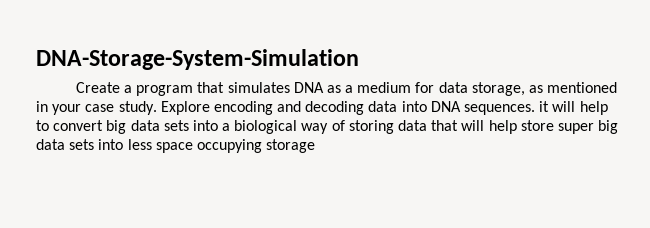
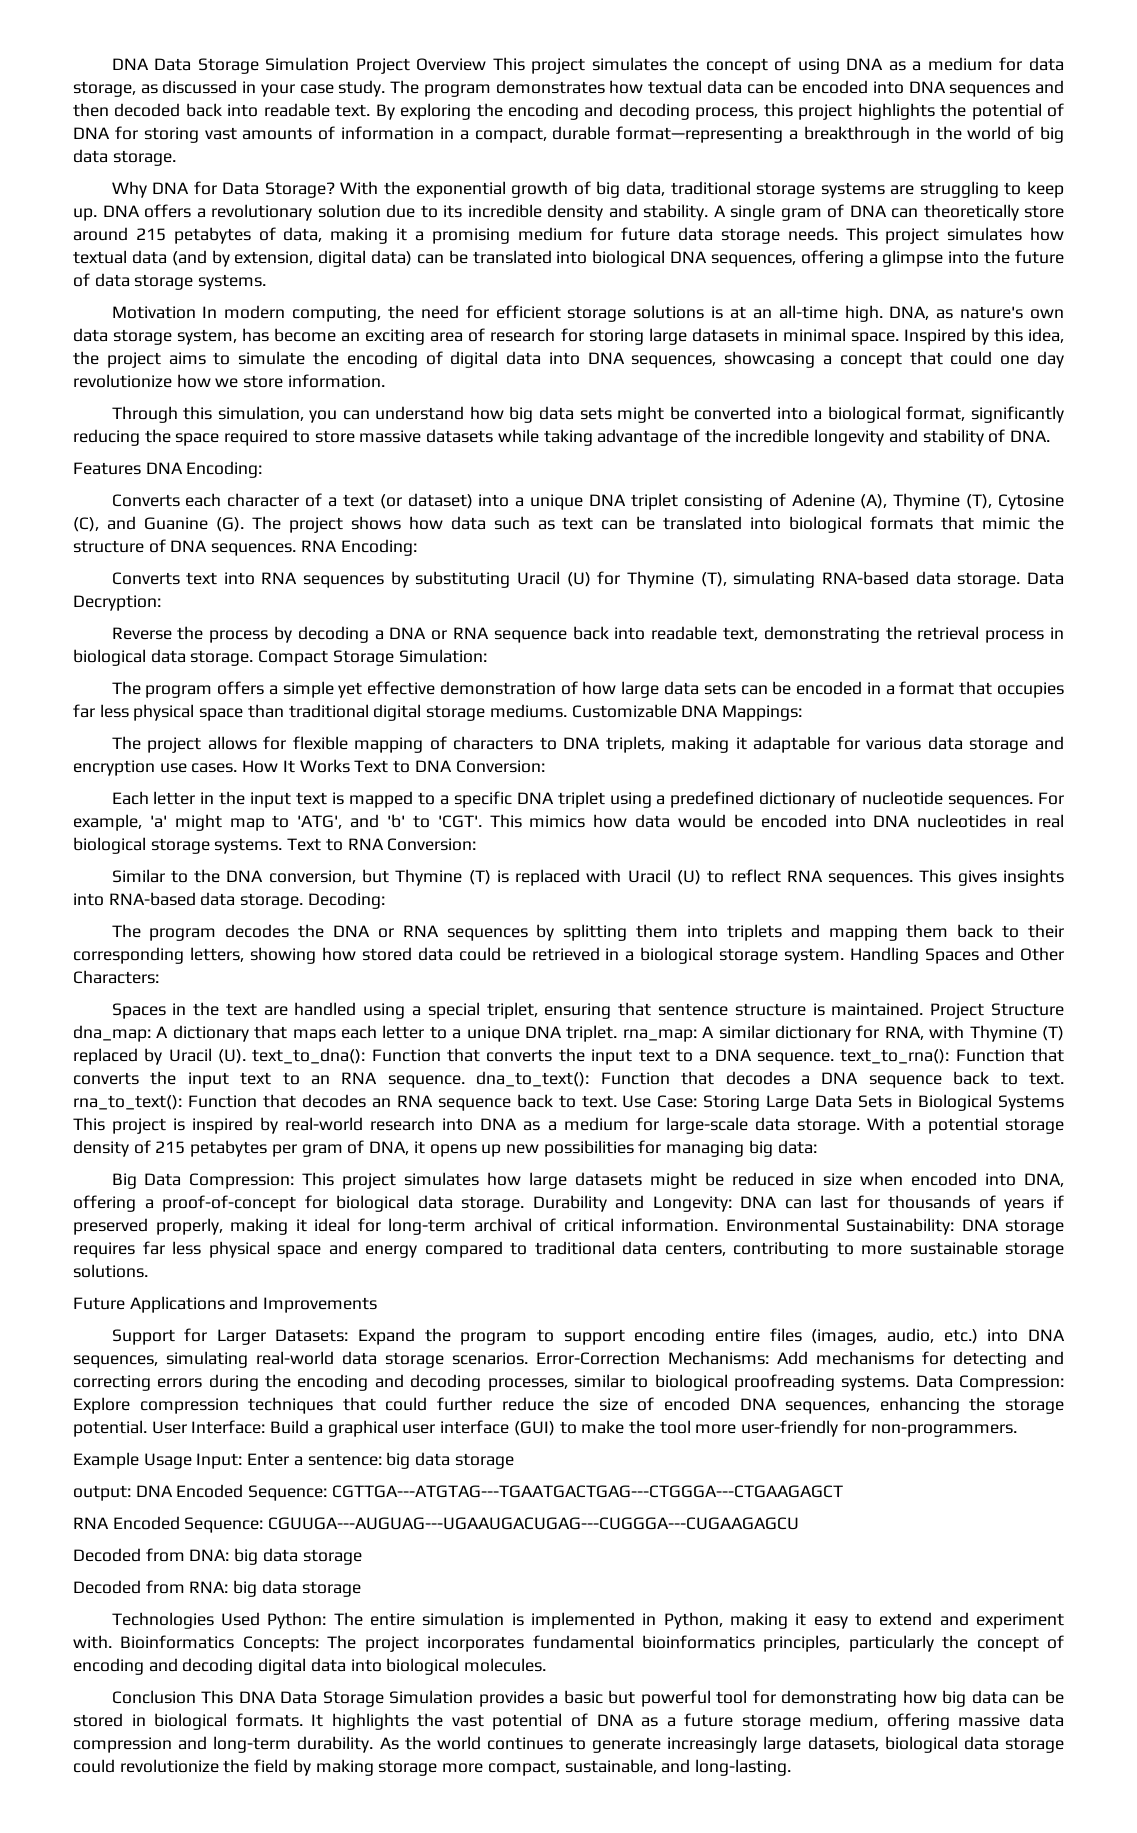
[36,49,359,70] [75,82,290,96] DNA-Storage-System-Simulation // Create a program that simulates -> [111,57,840,74] DNA Data Storage Simulation Project Overview This project simulates the concept of using
[547,82,618,93] mentioned -> [162,80,238,94] discussed
[160,101,608,115] [36,120,619,134] [36,139,316,153] Explore encoding and decoding data into DNA sequences. it will help to convert big data sets into a biological way of storing data that will help store super big data sets into less space occupying storage -> [390,80,1064,97] [73,103,1065,120] [73,126,1065,143] [73,149,176,166] [111,181,1065,198] [73,204,1064,221] [73,227,1065,244] [73,250,1065,267] [73,273,267,290] [111,305,1064,322] [73,328,1064,345] [73,351,1064,368] [73,374,385,388] [111,406,1064,423] [73,429,1051,446] [73,461,263,478] [111,493,1064,510] [73,516,1065,533] [73,539,417,556] [111,571,1064,588] [73,595,161,611] [111,626,1064,643] [73,649,487,666] [111,681,1065,698] [73,704,802,721] [111,736,1065,753] [73,759,545,776] [111,791,1065,808] [73,814,1065,831] [73,837,477,854] [111,869,1064,886] [73,892,385,909] [111,924,1064,941] [73,947,1065,964] [73,970,159,984] [111,1002,1064,1019] [73,1025,1064,1042] [73,1048,1065,1065] [73,1071,1064,1088] [73,1094,1065,1111] [73,1117,1065,1134] [73,1140,817,1157] [111,1172,1064,1189] [73,1195,1064,1212] [73,1218,1064,1235] [73,1241,1064,1258] [73,1264,148,1278] [73,1296,378,1313] [111,1328,1065,1345] [73,1351,1064,1368] [73,1374,1064,1391] [73,1397,1065,1414] [73,1420,1017,1437] [73,1452,514,1469] [73,1484,843,1501] [73,1516,800,1533] [73,1548,362,1565] [73,1580,361,1597] [111,1612,1064,1629] [73,1635,1064,1652] [73,1658,547,1675] [111,1690,1065,1707] [73,1713,1064,1730] [73,1736,1064,1753] [73,1759,791,1776] The program demonstrates how textual data can be encoded into DNA sequences and then decoded back into readable text. By exploring the encoding and decoding process, this project highlights the potential of DNA for storing vast amounts of information in a compact, durable format—representing a breakthrough in the world of big data storage. // Why DNA for Data Storage? With the exponential growth of big data, traditional storage systems are struggling to keep up. DNA offers a revolutionary solution due to its incredible density and stability. A single gram of DNA can theoretically store around 215 petabytes of data, making it a promising medium for future data storage needs. This project simulates how textual data (and by extension, digital data) can be translated into biological DNA sequences, offering a glimpse into the future of data storage systems. // Motivation In modern computing, the need for efficient storage solutions is at an all-time high. DNA, as nature's own data storage system, has become an exciting area of research for storing large datasets in minimal space. Inspired by this idea, the project aims to simulate the encoding of digital data into DNA sequences, showcasing a concept that could one day revolutionize how we store information. // Through this simulation, you can understand how big data sets might be converted into a biological format, significantly reducing the space required to store massive datasets while taking advantage of the incredible longevity and stability of DNA. // Features DNA Encoding: // Converts each character of a text (or dataset) into a unique DNA triplet consisting of Adenine (A), Thymine (T), Cytosine (C), and Guanine (G). The project shows how data such as text can be translated into biological formats that mimic the structure of DNA sequences. RNA Encoding: // Converts text into RNA sequences by substituting Uracil (U) for Thymine (T), simulating RNA-based data storage. Data Decryption: // Reverse the process by decoding a DNA or RNA sequence back into readable text, demonstrating the retrieval process in biological data storage. Compact Storage Simulation: // The program offers a simple yet effective demonstration of how large data sets can be encoded in a format that occupies far less physical space than traditional digital storage mediums. Customizable DNA Mappings: // The project allows for flexible mapping of characters to DNA triplets, making it adaptable for various data storage and encryption use cases. How It Works Text to DNA Conversion: // Each letter in the input text is mapped to a specific DNA triplet using a predefined dictionary of nucleotide sequences. For example, 'a' might map to 'ATG', and 'b' to 'CGT'. This mimics how data would be encoded into DNA nucleotides in real biological storage systems. Text to RNA Conversion: // Similar to the DNA conversion, but Thymine (T) is replaced with Uracil (U) to reflect RNA sequences. This gives insights into RNA-based data storage. Decoding: // The program decodes the DNA or RNA sequences by splitting them into triplets and mapping them back to their corresponding letters, showing how stored data could be retrieved in a biological storage system. Handling Spaces and Other Characters: // Spaces in the text are handled using a special triplet, ensuring that sentence structure is maintained. Project Structure dna_map: A dictionary that maps each letter to a unique DNA triplet. rna_map: A similar dictionary for RNA, with Thymine (T) replaced by Uracil (U). text_to_dna(): Function that converts the input text to a DNA sequence. text_to_rna(): Function that converts the input text to an RNA sequence. dna_to_text(): Function that decodes a DNA sequence back to text. rna_to_text(): Function that decodes an RNA sequence back to text. Use Case: Storing Large Data Sets in Biological Systems This project is inspired by real-world research into DNA as a medium for large-scale data storage. With a potential storage density of 215 petabytes per gram of DNA, it opens up new possibilities for managing big data: // Big Data Compression: This project simulates how large datasets might be reduced in size when encoded into DNA, offering a proof-of-concept for biological data storage. Durability and Longevity: DNA can last for thousands of years if preserved properly, making it ideal for long-term archival of critical information. Environmental Sustainability: DNA storage requires far less physical space and energy compared to traditional data centers, contributing to more sustainable storage solutions. // Future Applications and Improvements // Support for Larger Datasets: Expand the program to support encoding entire files (images, audio, etc.) into DNA sequences, simulating real-world data storage scenarios. Error-Correction Mechanisms: Add mechanisms for detecting and correcting errors during the encoding and decoding processes, similar to biological proofreading systems. Data Compression: Explore compression techniques that could further reduce the size of encoded DNA sequences, enhancing the storage potential. User Interface: Build a graphical user interface (GUI) to make the tool more user-friendly for non-programmers. // Example Usage Input: Enter a sentence: big data storage // output: DNA Encoded Sequence: CGTTGA---ATGTAG---TGAATGACTGAG---CTGGGA---CTGAAGAGCT // RNA Encoded Sequence: CGUUGA---AUGUAG---UGAAUGACUGAG---CUGGGA---CUGAAGAGCU // Decoded from DNA: big data storage // Decoded from RNA: big data storage // Technologies Used Python: The entire simulation is implemented in Python, making it easy to extend and experiment with. Bioinformatics Concepts: The project incorporates fundamental bioinformatics principles, particularly the concept of encoding and decoding digital data into biological molecules. // Conclusion This DNA Data Storage Simulation provides a basic but powerful tool for demonstrating how big data can be stored in biological formats. It highlights the vast potential of DNA as a future storage medium, offering massive data compression and long-term durability. As the world continues to generate increasingly large datasets, biological data storage could revolutionize the field by making storage more compact, sustainable, and long-lasting.

